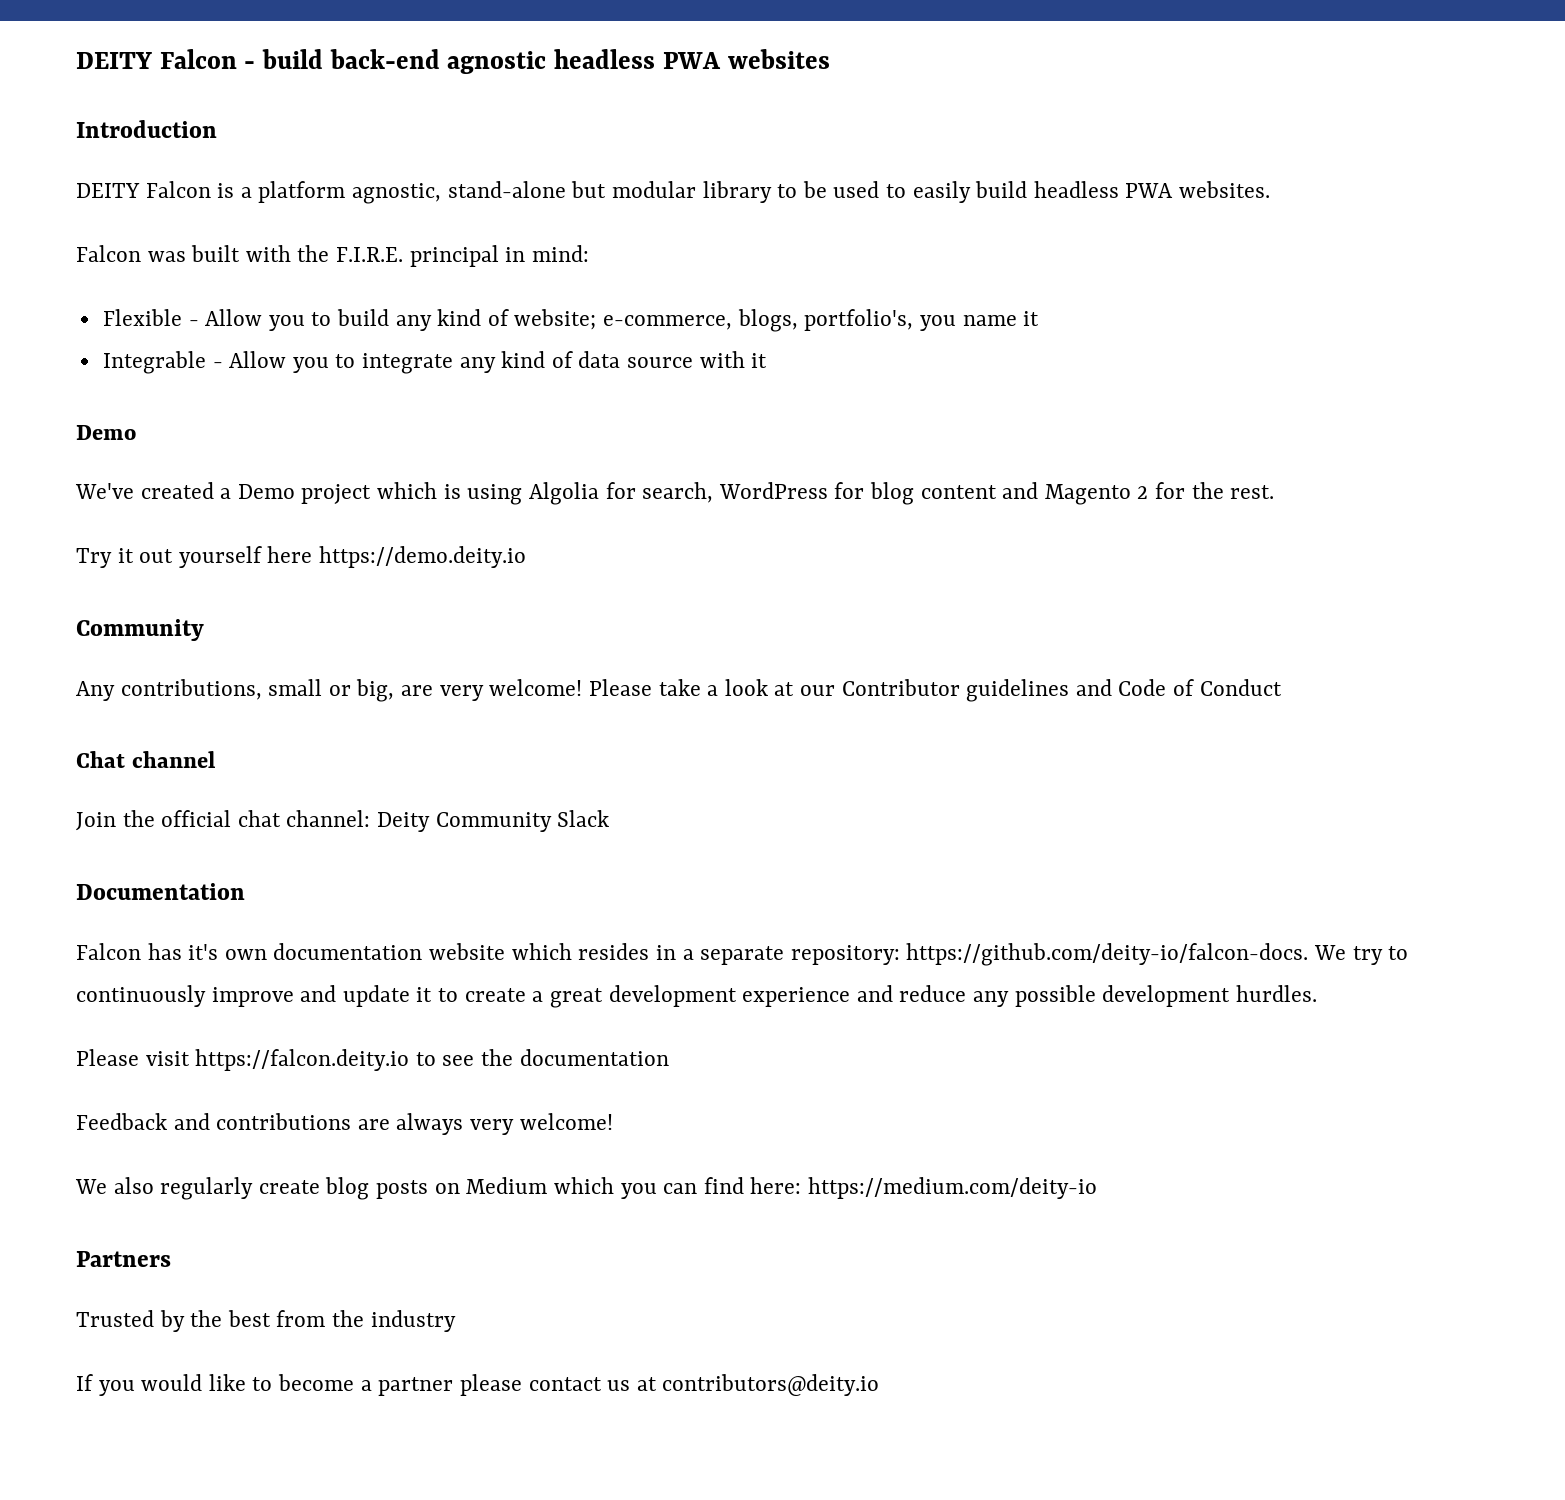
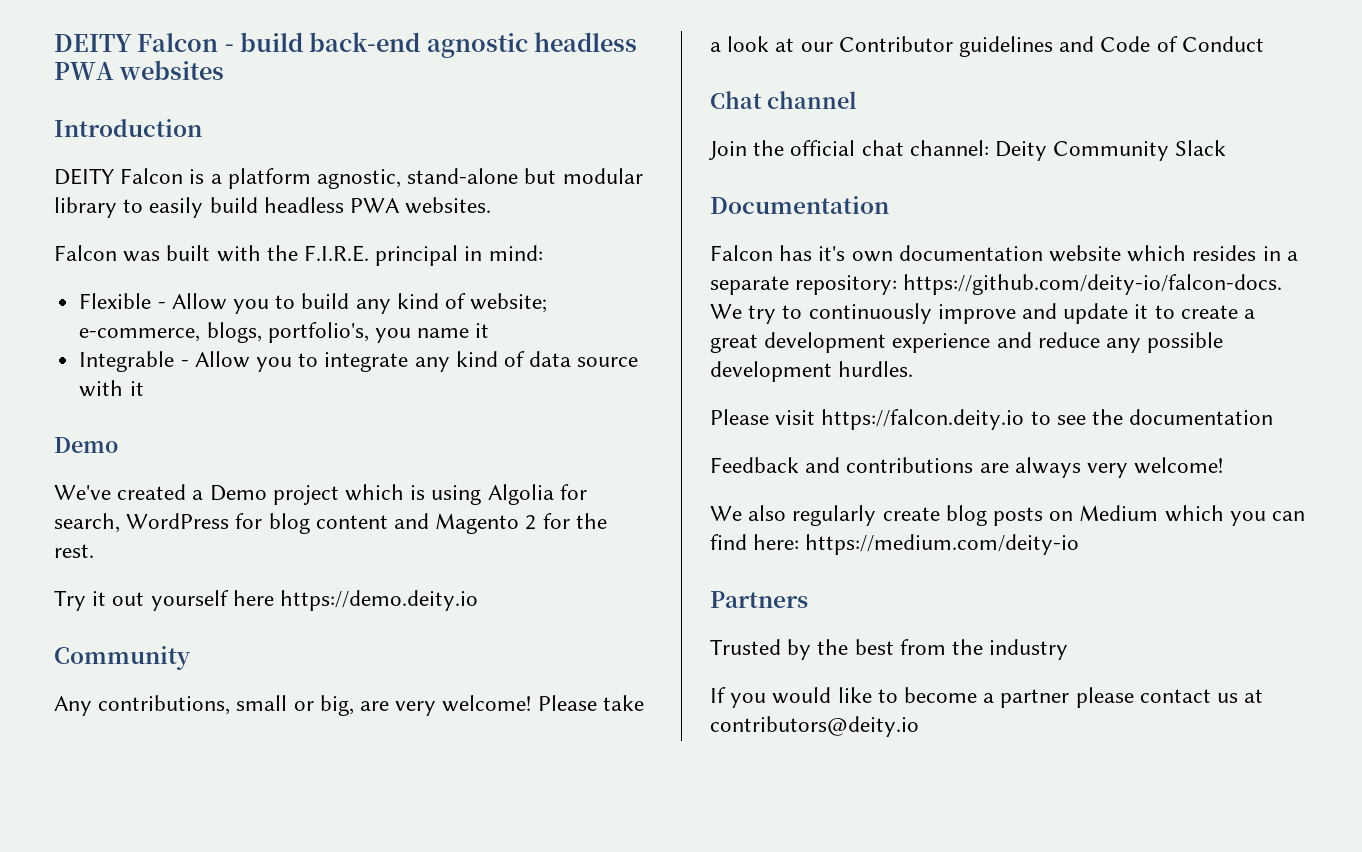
[802,181,906,198] be used to -> (144, 206) none

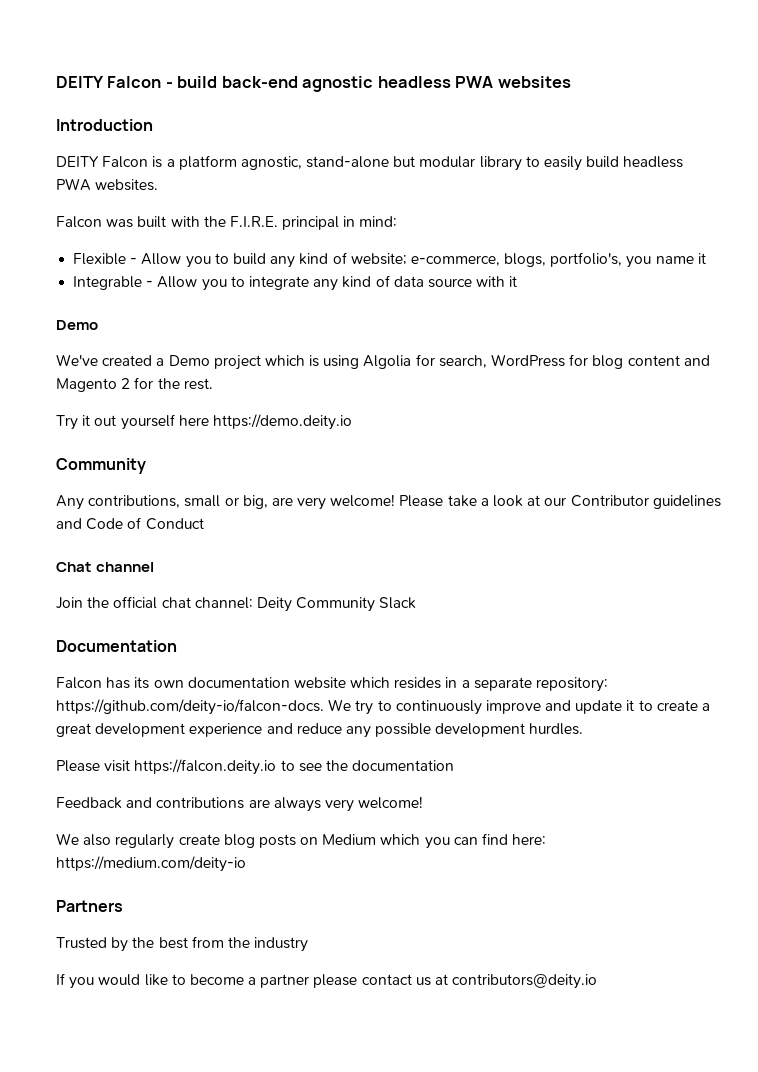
[818,246,846,261] it's -> [134,677,150,689] its

